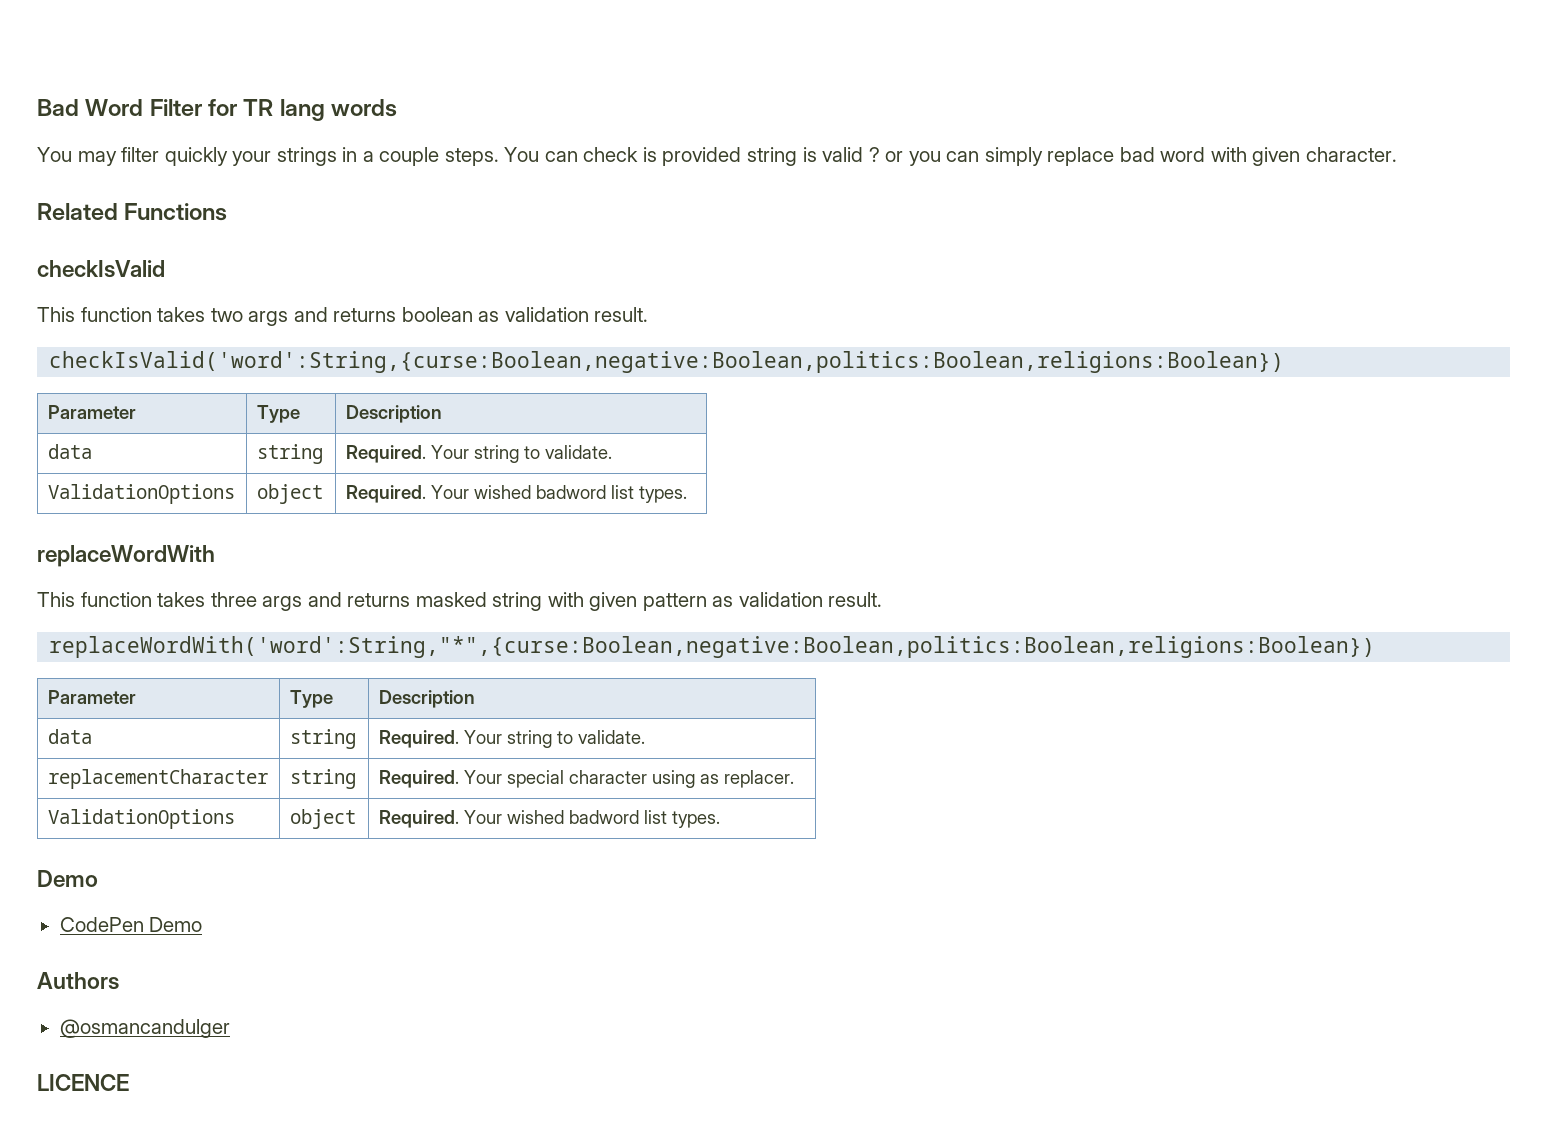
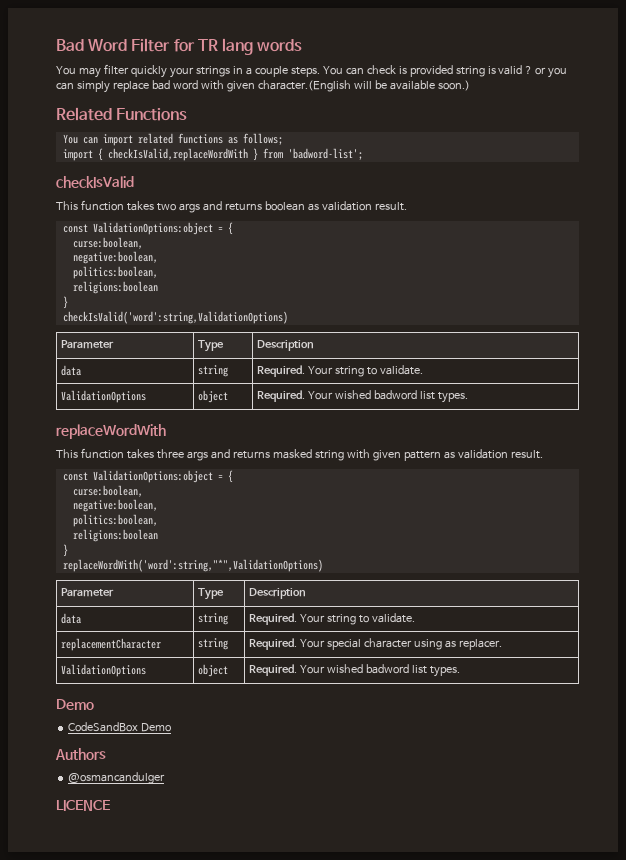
[1305,147,1397,162] [37,203,228,221] character. // Related Functions -> [257,80,470,92] [56,107,188,121] [62,133,283,146] [62,148,363,161] character.(English will be available soon.) // Related Functions // You can import related functions as follows; // import { checkIsValid,replaceWordWith } from 'badword-list';
[49,351,1285,373] checkIsValid('word':String,{curse:Boolean,negative:Boolean,politics:Boolean,religions:Boolean}) -> [62,222,233,235] [72,237,143,249] [72,251,158,264] [72,266,158,279] [72,281,158,294] [62,296,68,309] [62,311,288,324] const ValidationOptions:object = { // curse:boolean, // negative:boolean, // politics:boolean, // religions:boolean // } // checkIsValid('word':string,ValidationOptions)
[49,636,1376,658] replaceWordWith('word':String,"*",{curse:Boolean,negative:Boolean,politics:Boolean,religions:Boolean}) -> [62,470,233,483] [72,485,143,497] [72,499,158,512] [72,514,158,527] [72,529,158,542] [62,544,68,557] [62,559,323,572] const ValidationOptions:object = { // curse:boolean, // negative:boolean, // politics:boolean, // religions:boolean // } // replaceWordWith('word':string,"*",ValidationOptions)
[59,917,144,932] CodePen -> [68,722,139,732] CodeSandBox

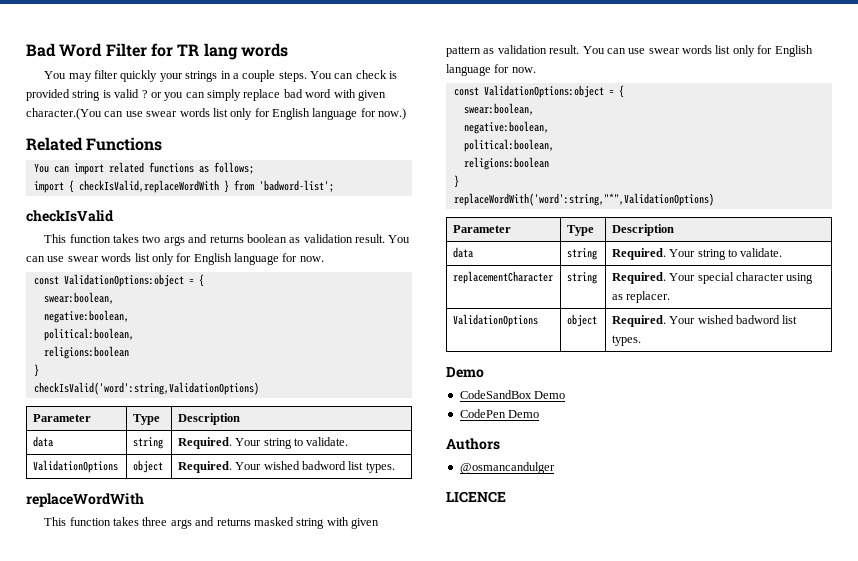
[257,80,470,92] character.(English will be available soon.) -> [26,108,407,120] character.(You can use swear words list only for English language for now.)
[62,222,233,235] [72,237,143,249] [72,251,158,264] [72,266,158,279] // const ValidationOptions:object = { // curse:boolean, // negative:boolean, // politics:boolean, -> [388,235,411,243] [26,253,324,265] [33,274,204,287] [43,292,114,304] [43,310,129,323] [43,328,134,341] You can use swear words list only for English language for now. // const ValidationOptions:object = { // swear:boolean, // negative:boolean, // political:boolean,
[62,470,233,483] [72,485,143,497] [72,499,158,512] [72,514,158,527] // const ValidationOptions:object = { // curse:boolean, // negative:boolean, // politics:boolean, -> [582,45,813,57] [446,64,536,76] [453,85,624,98] [463,103,534,115] [463,121,549,134] [463,139,554,152] You can use swear words list only for English language for now. // const ValidationOptions:object = { // swear:boolean, // negative:boolean, // political:boolean,
(172, 727) none -> [459,409,540,418] // CodePen Demo

